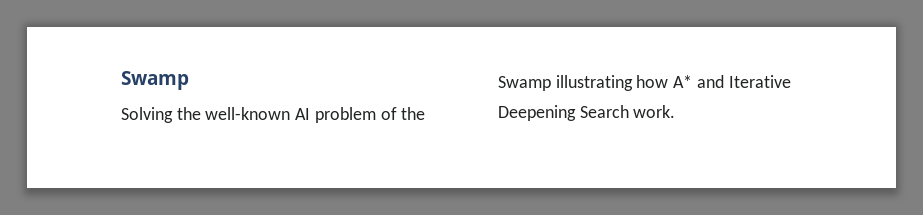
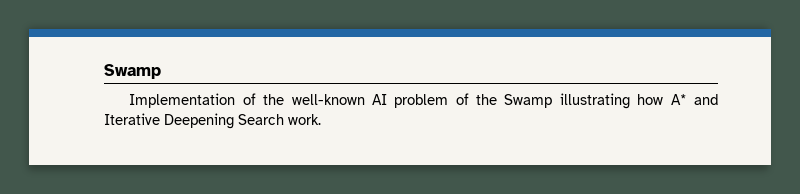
[121,107,173,123] Solving -> [129,93,256,108] Implementation of

